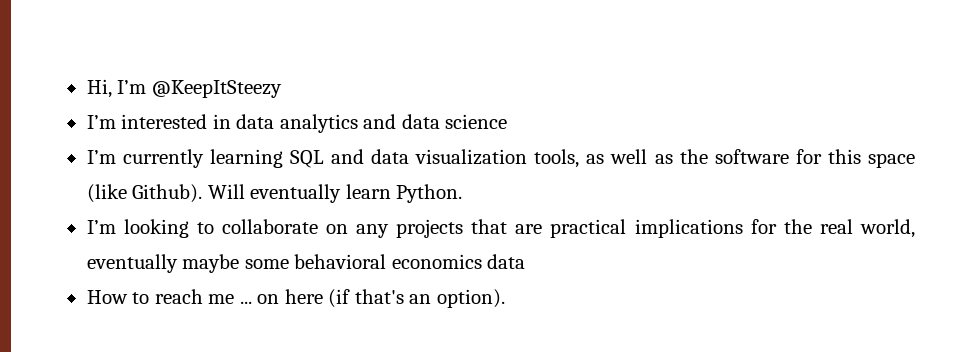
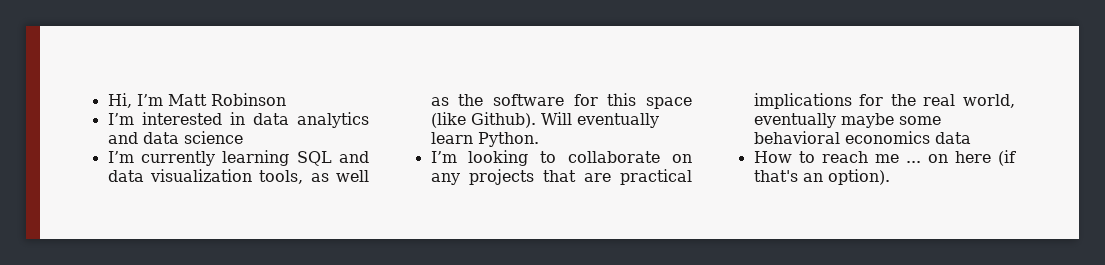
[151,80,282,98] @KeepItSteezy -> [167,93,286,106] Matt Robinson

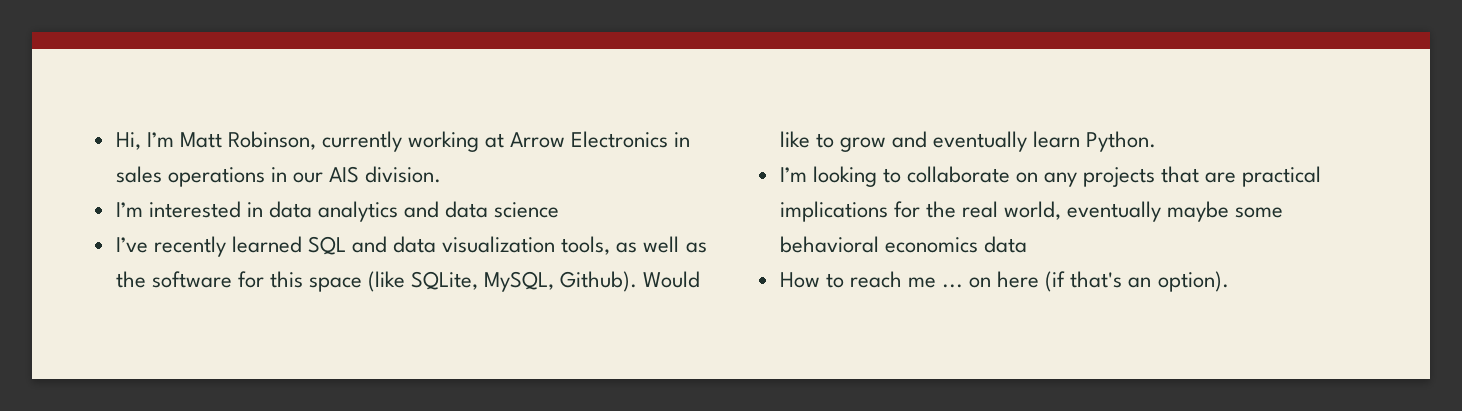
[210,93,286,106] Robinson -> [227,131,691,152] [115,166,442,187] Robinson, currently working at Arrow Electronics in sales operations in our AIS division.
[107,150,290,166] I’m currently learning -> [115,236,302,257] I’ve recently learned
[470,112,572,128] Github). Will -> [411,271,701,292] [779,131,927,152] SQLite, MySQL, Github). Would like to grow and

